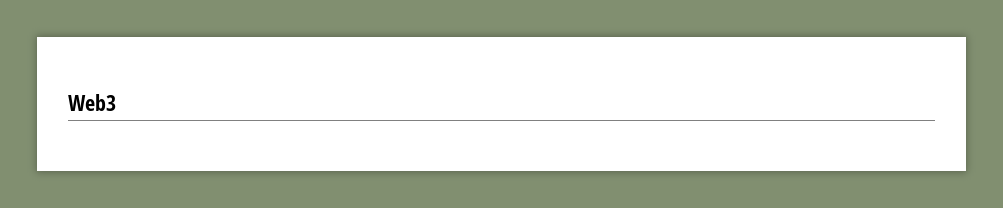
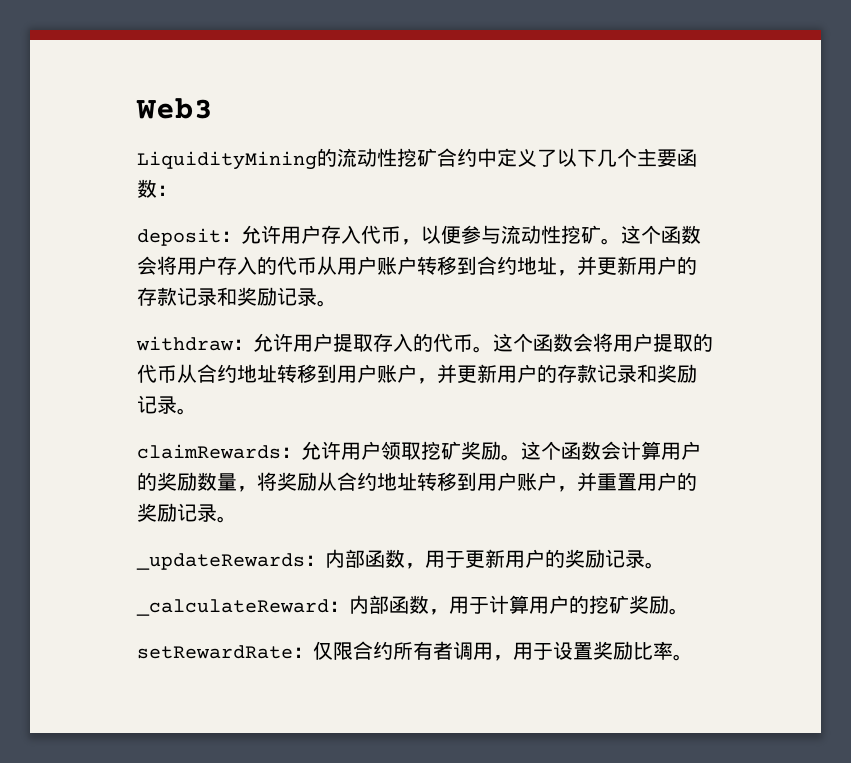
(116, 102) none -> [137,148,697,170] [137,179,177,198] [137,225,701,246] [137,256,697,276] [137,287,337,307] [136,333,713,353] [137,364,697,384] [137,395,197,415] [137,441,701,461] [137,472,697,492] [137,503,237,523] [136,549,665,570] [136,595,689,616] [137,641,693,661] // LiquidityMining的流动性挖矿合约中定义了以下几个主要函数： // deposit：允许用户存入代币，以便参与流动性挖矿。这个函数会将用户存入的代币从用户账户转移到合约地址，并更新用户的存款记录和奖励记录。 // withdraw：允许用户提取存入的代币。这个函数会将用户提取的代币从合约地址转移到用户账户，并更新用户的存款记录和奖励记录。 // claimRewards：允许用户领取挖矿奖励。这个函数会计算用户的奖励数量，将奖励从合约地址转移到用户账户，并重置用户的奖励记录。 // _updateRewards：内部函数，用于更新用户的奖励记录。 // _calculateReward：内部函数，用于计算用户的挖矿奖励。 // setRewardRate：仅限合约所有者调用，用于设置奖励比率。

